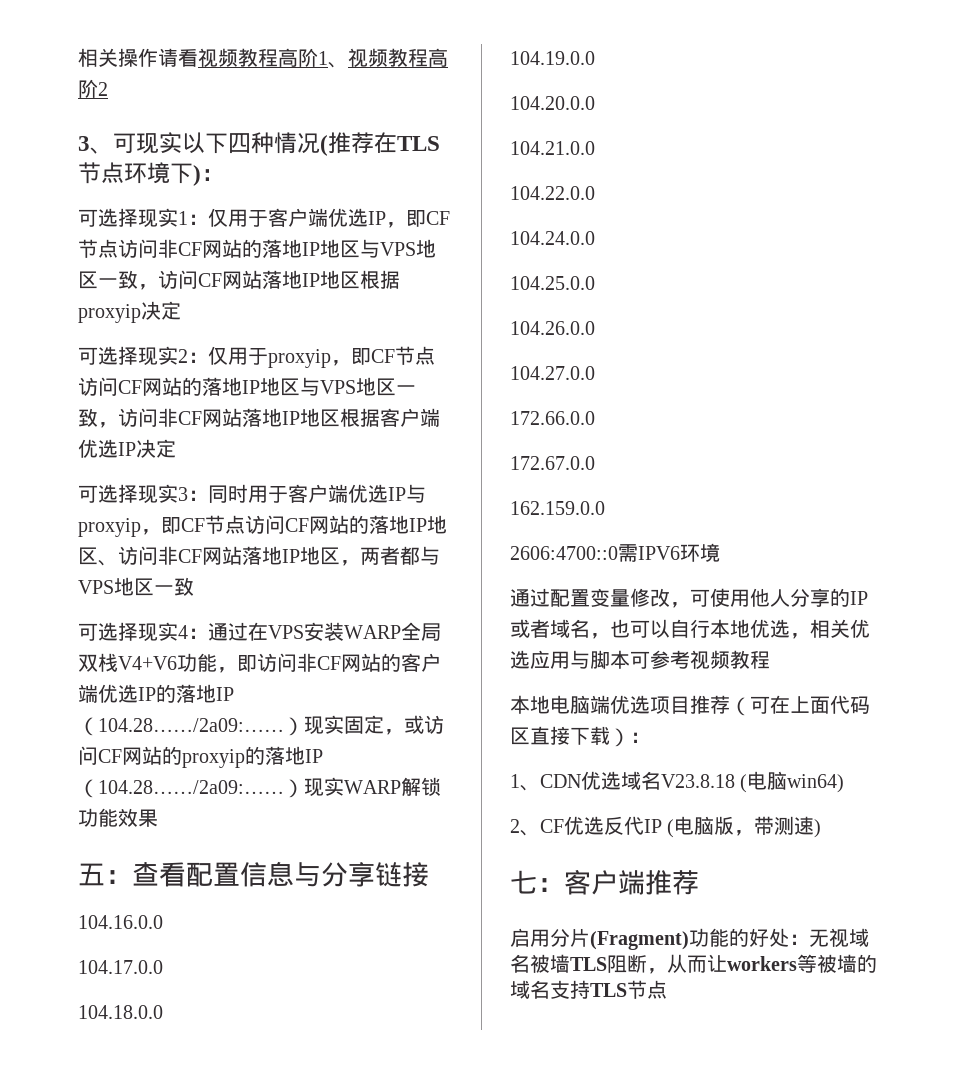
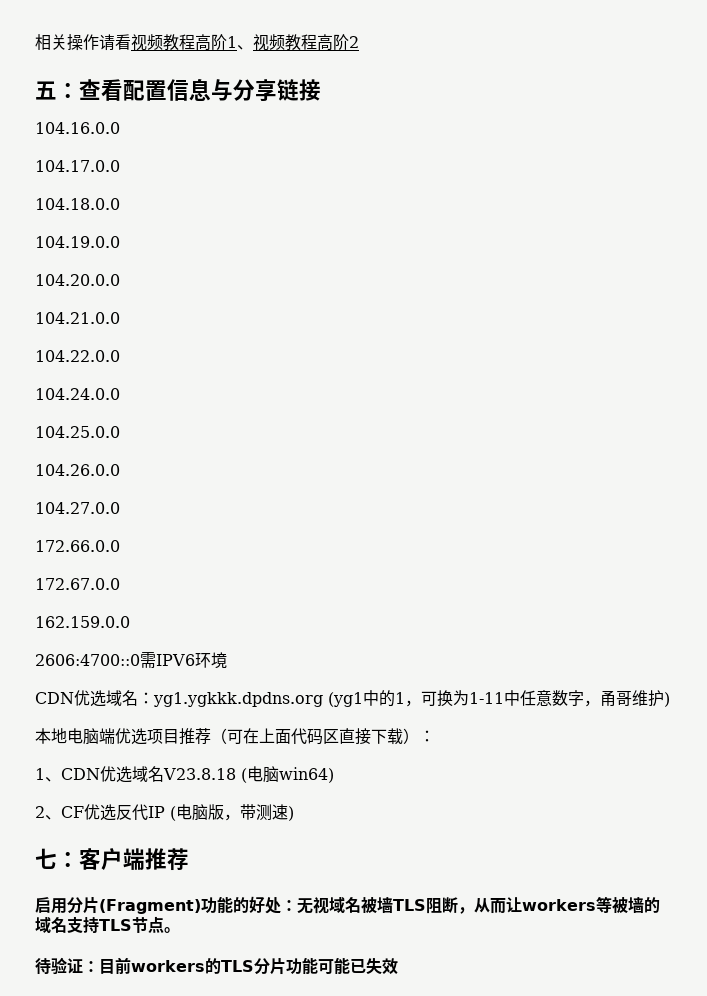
[78,132,440,156] [78,162,224,186] [78,208,450,228] [78,239,436,258] [78,270,400,290] [78,301,181,323] [78,346,435,368] [78,377,416,396] [78,408,440,428] [78,439,176,458] [78,484,426,504] [78,515,447,537] [78,546,440,566] [78,577,194,596] [78,622,441,642] [78,653,441,673] [78,684,234,703] [78,715,444,736] [78,746,323,768] [78,777,441,798] [78,808,158,827] // 3、可现实以下四种情况(推荐在TLS节点环境下)： // 可选择现实1：仅用于客户端优选IP，即CF节点访问非CF网站的落地IP地区与VPS地区一致，访问CF网站落地IP地区根据proxyip决定 // 可选择现实2：仅用于proxyip，即CF节点访问CF网站的落地IP地区与VPS地区一致，访问非CF网站落地IP地区根据客户端优选IP决定 // 可选择现实3：同时用于客户端优选IP与proxyip，即CF节点访问CF网站的落地IP地区、访问非CF网站落地IP地区，两者都与VPS地区一致 // 可选择现实4：通过在VPS安装WARP全局双栈V4+V6功能，即访问非CF网站的客户端优选IP的落地IP（104.28……/2a09:……）现实固定，或访问CF网站的proxyip的落地IP（104.28……/2a09:……）现实WARP解锁功能效果 -> (359, 42) none
[510,588,868,608] [510,619,870,639] [510,650,770,670] 通过配置变量修改，可使用他人分享的IP或者域名，也可以自行本地优选，相关优选应用与脚本可参考视频教程 -> [35,690,670,707] CDN优选域名：yg1.ygkkk.dpdns.org (yg1中的1，可换为1-11中任意数字，甬哥维护)
(667, 989) none -> [164,927,180,933] [35,957,398,975] 。 // 待验证：目前workers的TLS分片功能可能已失效

